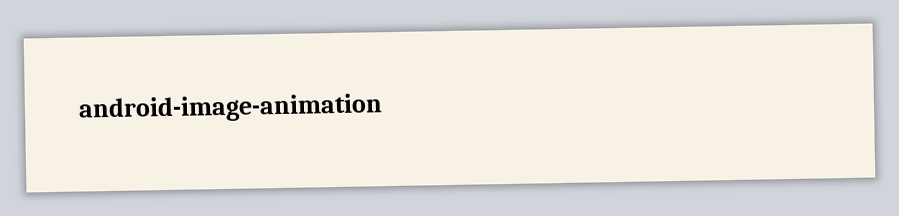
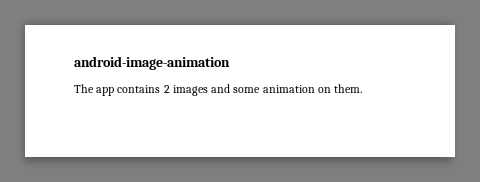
(383, 108) none -> [74,84,363,96] // The app contains 2 images and some animation on them.

